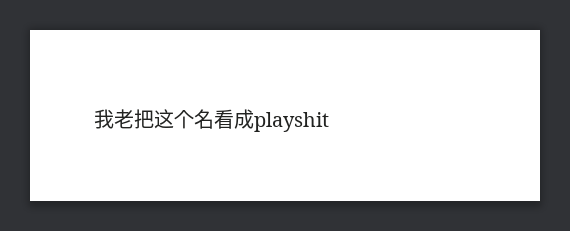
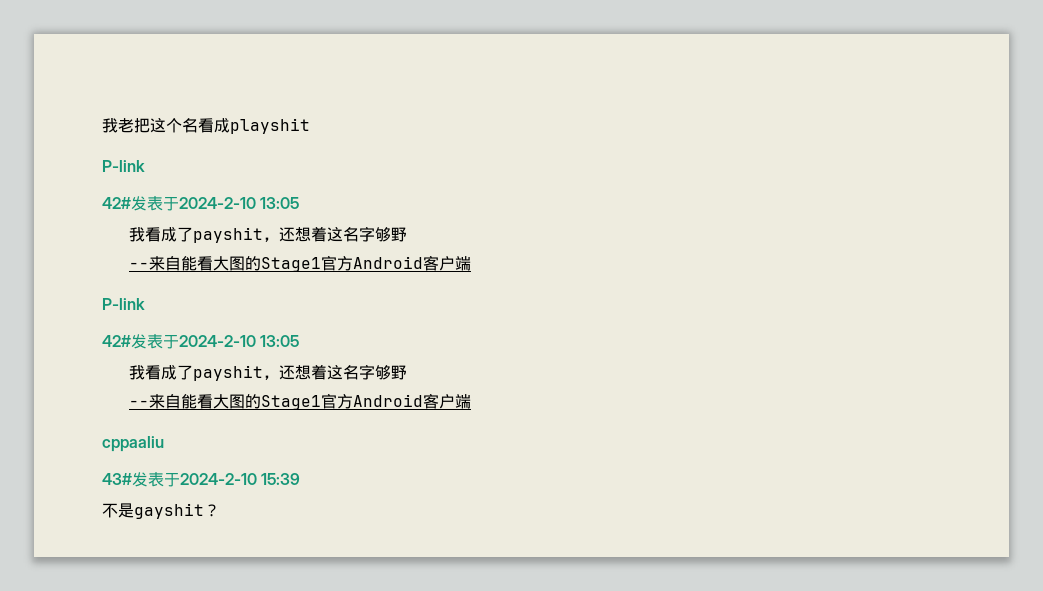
(329, 122) none -> [102,160,145,172] [102,196,300,211] [129,226,408,243] [129,255,472,272] [102,298,145,310] [102,334,300,349] [129,364,408,381] [129,393,472,410] [102,436,164,452] [102,472,301,487] [102,503,220,519] // P-link // 42#发表于2024-2-10 13:05 // 我看成了payshit，还想着这名字够野 // --来自能看大图的Stage1官方Android客户端 // P-link // 42#发表于2024-2-10 13:05 // 我看成了payshit，还想着这名字够野 // --来自能看大图的Stage1官方Android客户端 // cppaaliu // 43#发表于2024-2-10 15:39 // 不是gayshit？

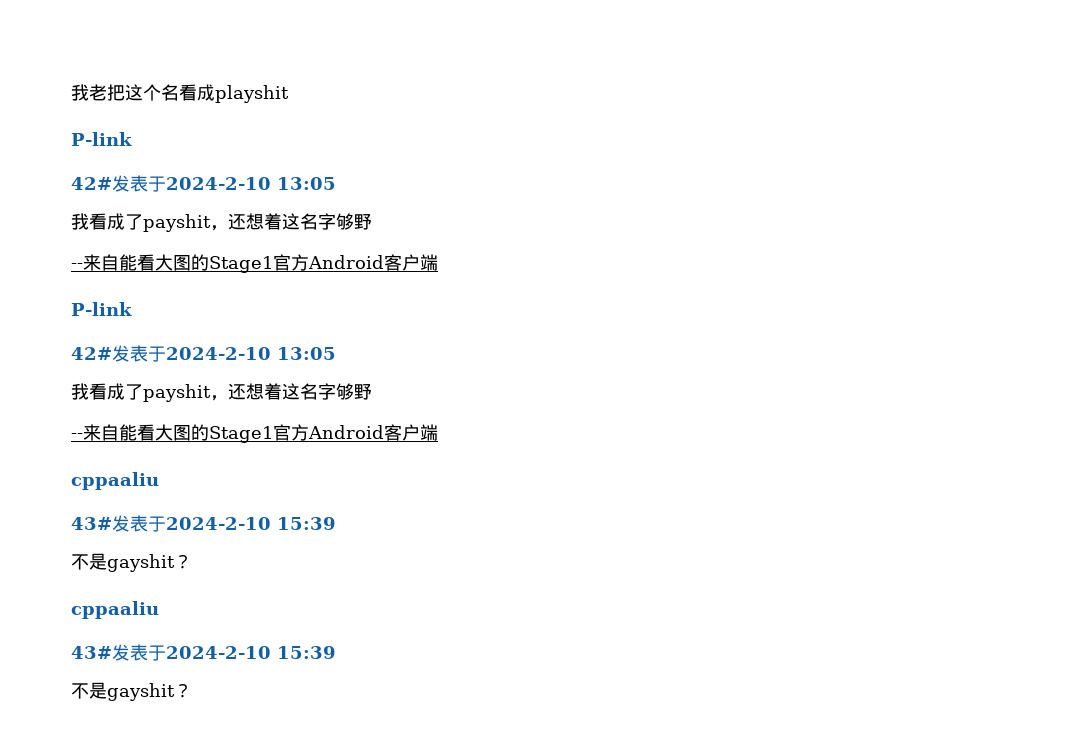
(220, 510) none -> [71,601,159,619] [71,644,336,661] [71,682,192,701] // cppaaliu // 43#发表于2024-2-10 15:39 // 不是gayshit？

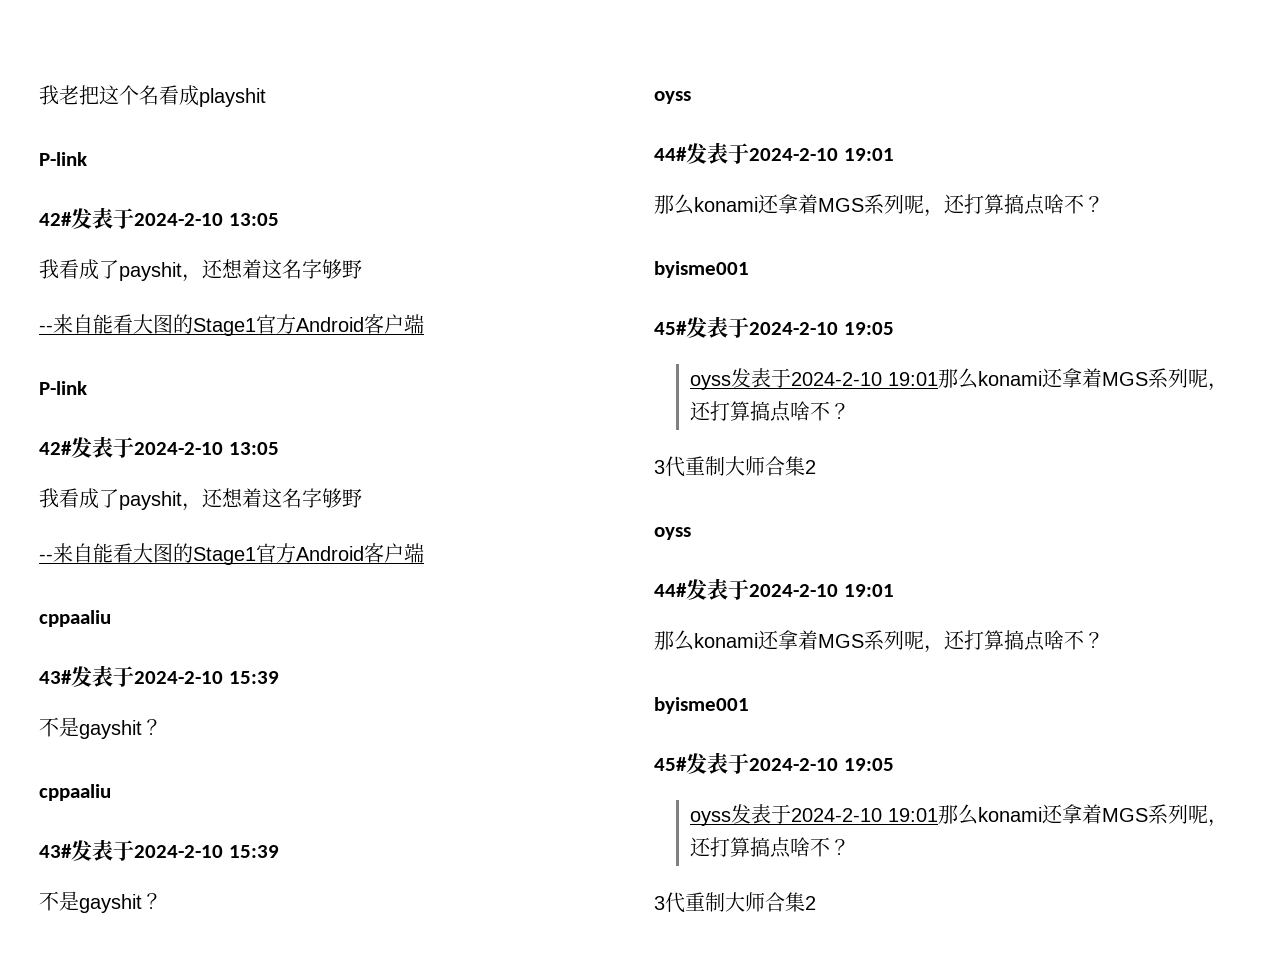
(192, 690) none -> [654,91,691,104] [654,142,894,164] [654,194,1104,217] [654,261,749,278] [654,316,894,338] [689,368,1228,391] [689,401,850,422] [654,456,816,477] [654,527,691,540] [654,578,894,600] [654,630,1104,653] [654,697,749,714] [654,752,894,774] [689,804,1228,827] [689,837,850,858] [654,892,816,913] // oyss // 44#发表于2024-2-10 19:01 // 那么konami还拿着MGS系列呢，还打算搞点啥不？ // byisme001 // 45#发表于2024-2-10 19:05 // oyss发表于2024-2-10 19:01那么konami还拿着MGS系列呢，还打算搞点啥不？ // 3代重制大师合集2 // oyss // 44#发表于2024-2-10 19:01 // 那么konami还拿着MGS系列呢，还打算搞点啥不？ // byisme001 // 45#发表于2024-2-10 19:05 // oyss发表于2024-2-10 19:01那么konami还拿着MGS系列呢，还打算搞点啥不？ // 3代重制大师合集2

